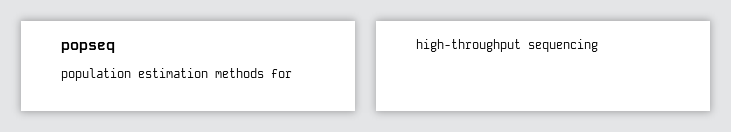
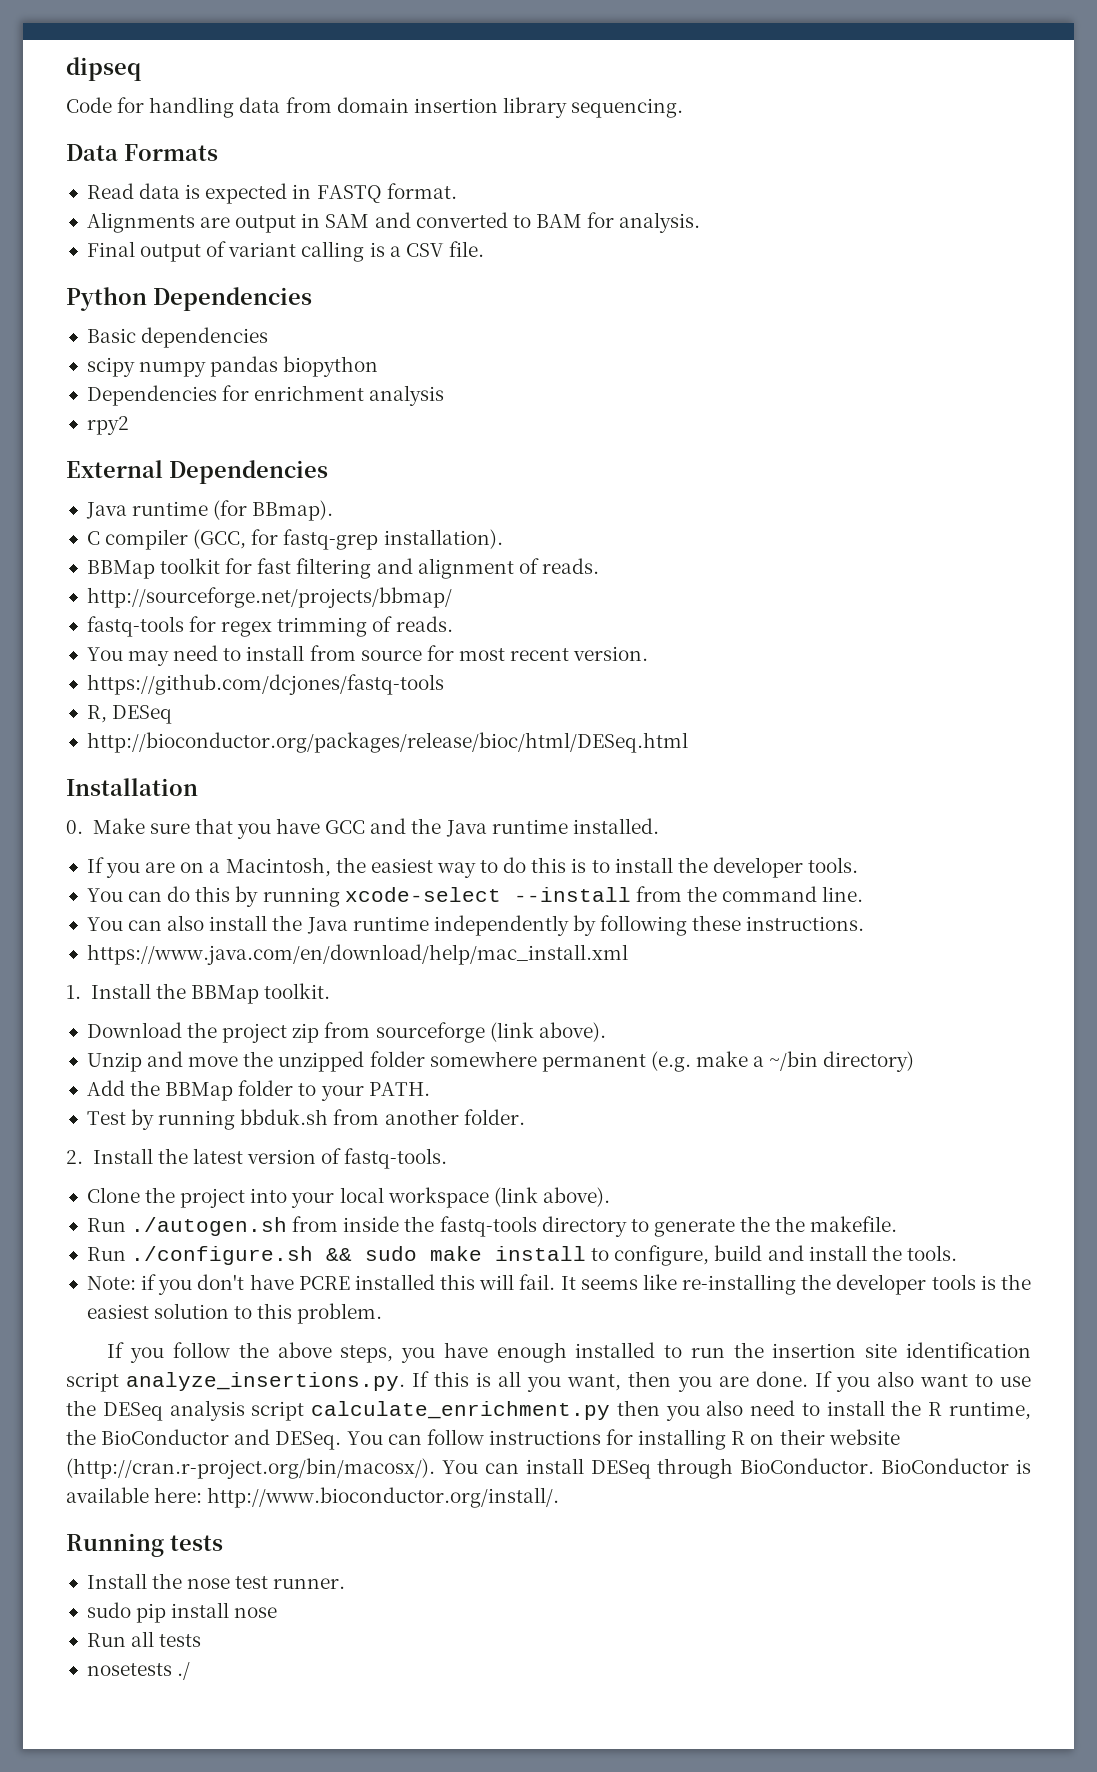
[61,42,115,53] [61,68,292,81] [416,39,598,52] popseq // population estimation methods for high-throughput sequencing -> [66,57,141,81] [66,97,684,118] [66,144,218,161] [86,183,457,204] [86,212,701,233] [86,241,484,262] [66,287,312,311] [86,327,269,348] [86,356,379,377] [86,385,445,406] [86,416,129,435] [66,460,328,484] [85,500,334,521] [86,529,503,550] [86,558,599,579] [86,587,452,608] [86,616,453,637] [86,645,649,666] [86,674,444,695] [86,705,173,724] [86,732,688,753] [66,778,198,796] [66,818,659,839] [86,857,859,878] [86,886,864,907] [86,915,865,936] [86,944,628,965] [66,983,330,1004] [86,1022,606,1043] [86,1051,915,1072] [86,1080,430,1101] [86,1109,525,1130] [66,1148,448,1169] [86,1187,610,1208] [86,1216,898,1237] [86,1245,957,1266] [86,1274,1031,1295] [86,1303,383,1324] [107,1342,1032,1363] [66,1371,1031,1392] [66,1400,1031,1421] [66,1429,900,1450] [66,1458,1031,1479] [66,1487,560,1508] [66,1533,223,1557] [86,1573,346,1589] [86,1602,278,1623] [86,1631,202,1647] [86,1662,191,1680] dipseq // Code for handling data from domain insertion library sequencing. // Data Formats // Read data is expected in FASTQ format. // Alignments are output in SAM and converted to BAM for analysis. // Final output of variant calling is a CSV file. // Python Dependencies // Basic dependencies // scipy numpy pandas biopython // Dependencies for enrichment analysis // rpy2 // External Dependencies // Java runtime (for BBmap). // C compiler (GCC, for fastq-grep installation). // BBMap toolkit for fast filtering and alignment of reads. // http://sourceforge.net/projects/bbmap/ // fastq-tools for regex trimming of reads. // You may need to install from source for most recent version. // https://github.com/dcjones/fastq-tools // R, DESeq // http://bioconductor.org/packages/release/bioc/html/DESeq.html // Installation // 0. Make sure that you have GCC and the Java runtime installed. // If you are on a Macintosh, the easiest way to do this is to install the developer tools. // You can do this by running xcode-select --install from the command line. // You can also install the Java runtime independently by following these instructions. // https://www.java.com/en/download/help/mac_install.xml // 1. Install the BBMap toolkit. // Download the project zip from sourceforge (link above). // Unzip and move the unzipped folder somewhere permanent (e.g. make a ~/bin directory) // Add the BBMap folder to your PATH. // Test by running bbduk.sh from another folder. // 2. Install the latest version of fastq-tools. // Clone the project into your local workspace (link above). // Run ./autogen.sh from inside the fastq-tools directory to generate the the makefile. // Run ./configure.sh && sudo make install to configure, build and install the tools. // Note: if you don't have PCRE installed this will fail. It seems like re-installing the developer tools is the easiest solution to this problem. // If you follow the above steps, you have enough installed to run the insertion site identification script analyze_insertions.py. If this is all you want, then you are done. If you also want to use the DESeq analysis script calculate_enrichment.py then you also need to install the R runtime, the BioConductor and DESeq. You can follow instructions for installing R on their website (http://cran.r-project.org/bin/macosx/). You can install DESeq through BioConductor. BioConductor is available here: http://www.bioconductor.org/install/. // Running tests // Install the nose test runner. // sudo pip install nose // Run all tests // nosetests ./

